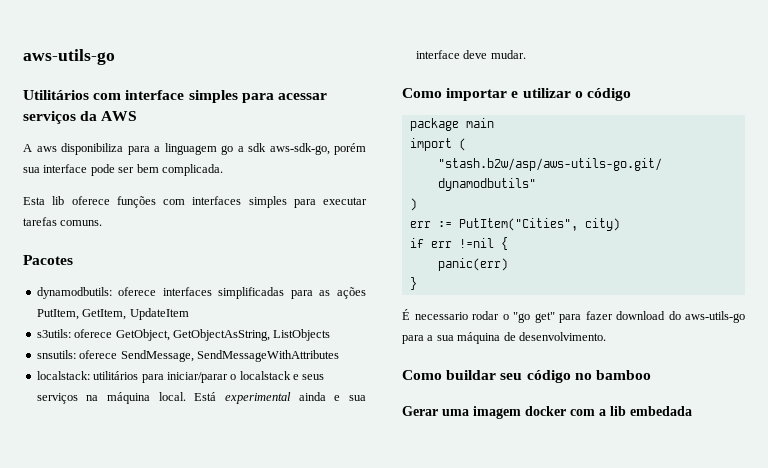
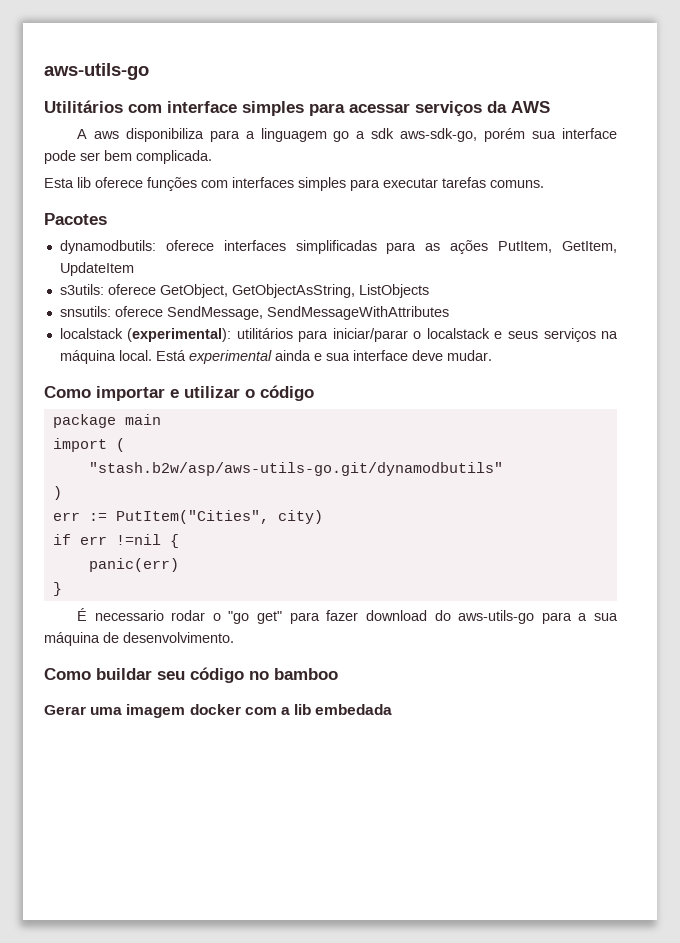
[36,371,90,380] localstack: -> [59,328,232,342] localstack (experimental):

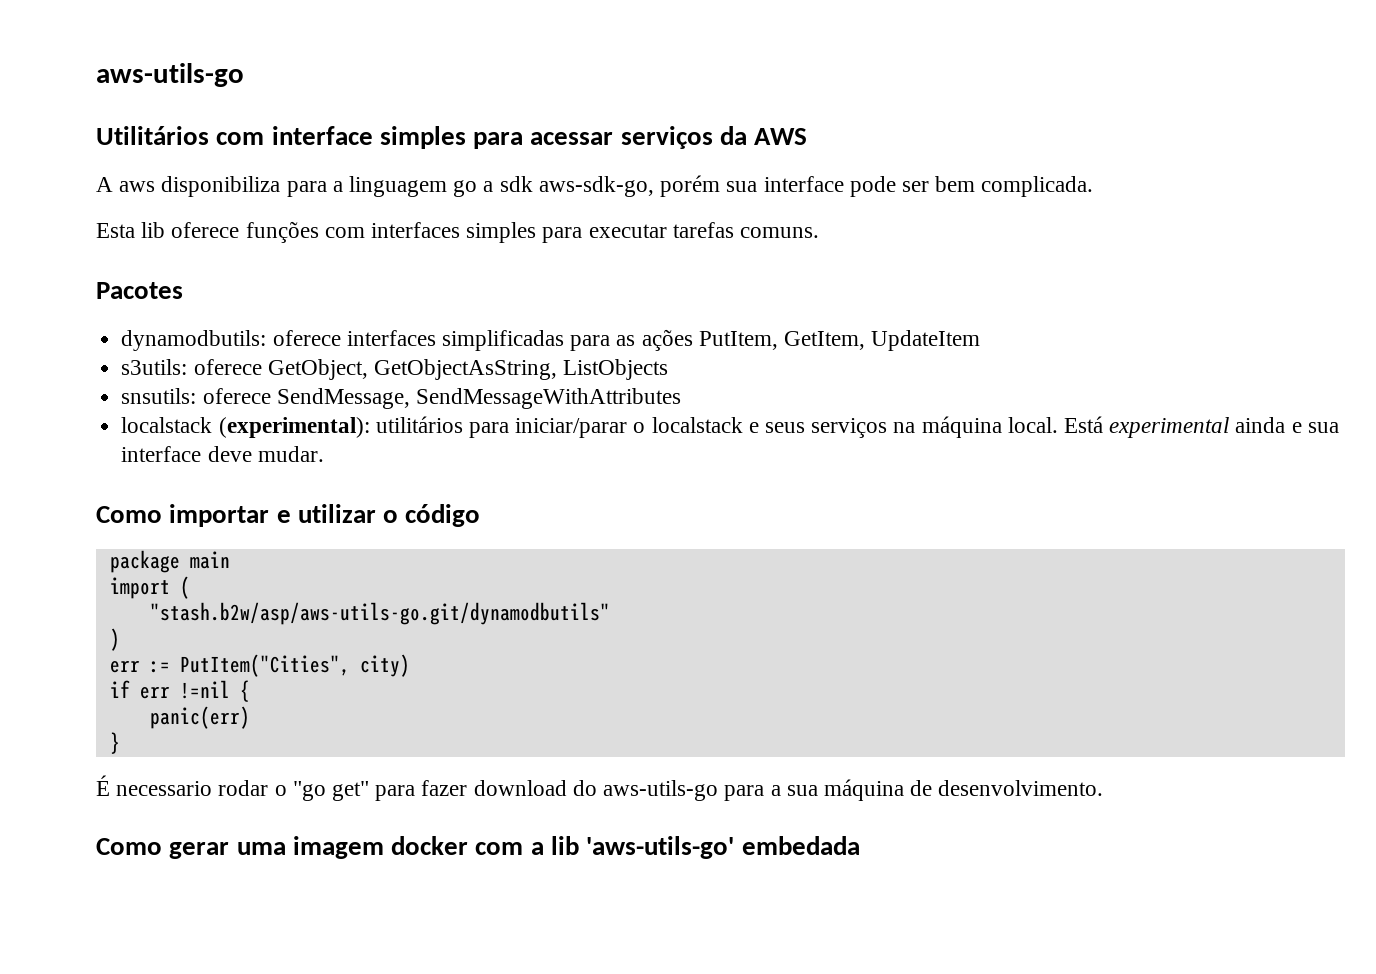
[96,667,338,683] [44,705,86,715] buildar seu código no bamboo // Gerar -> [169,842,230,859] gerar
(312, 709) none -> [586,836,735,859] 'aws-utils-go'

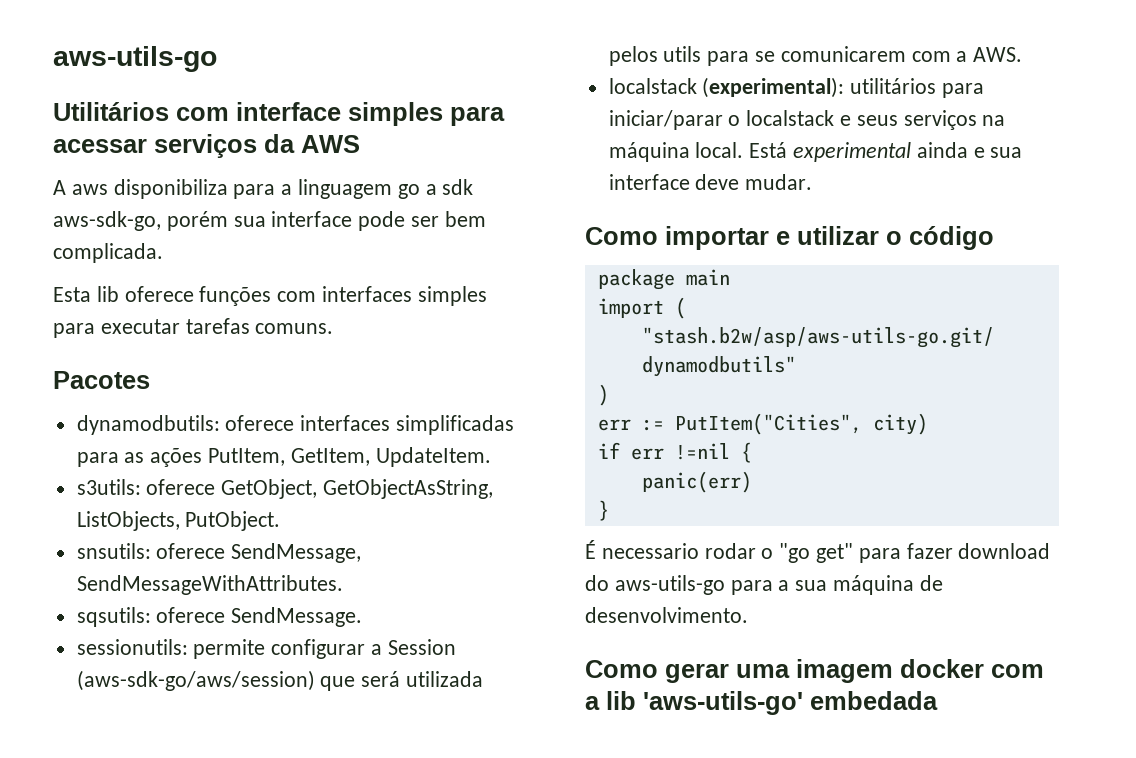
[871,330,981,351] UpdateItem -> [375,447,491,467] UpdateItem.
[563,359,669,380] ListObjects -> [76,511,281,531] ListObjects, PutObject.
[415,388,681,409] SendMessageWithAttributes -> [76,575,343,595] [76,607,363,627] [76,639,456,659] [76,670,484,691] [608,46,1023,66] SendMessageWithAttributes. // sqsutils: oferece SendMessage. // sessionutils: permite configurar a Session (aws-sdk-go/aws/session) que será utilizada pelos utils para se comunicarem com a AWS.

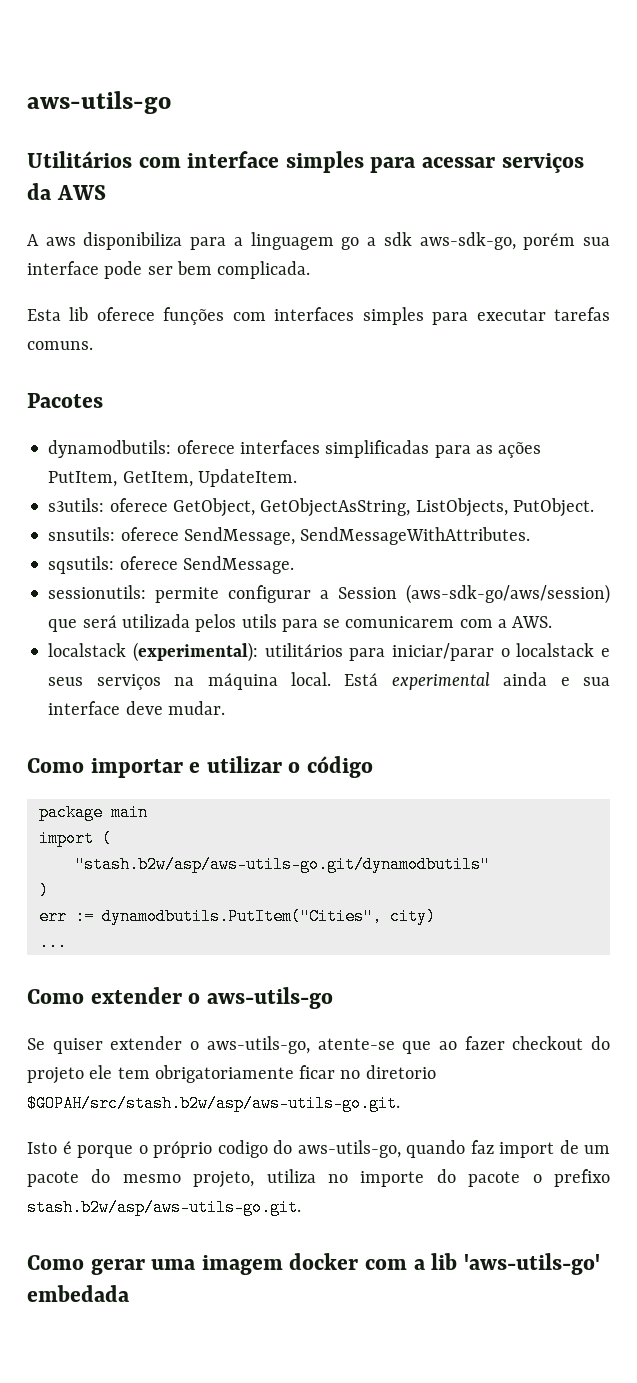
[674,413,862,435] PutItem("Cities", -> [101,908,382,925] dynamodbutils.PutItem("Cities",
[597,442,752,463] [641,471,752,493] [597,500,609,521] [585,540,1051,563] [585,575,943,595] [585,607,748,623] if err !=nil { // panic(err) // } // É necessario rodar o "go get" para fazer download do aws-utils-go para a sua máquina de desenvolvimento. -> [38,934,67,951] [27,987,333,1009] [27,1036,610,1054] [27,1065,436,1084] [27,1095,400,1112] [27,1140,610,1158] [27,1169,610,1188] [27,1199,301,1216] ... // Como extender o aws-utils-go // Se quiser extender o aws-utils-go, atente-se que ao fazer checkout do projeto ele tem obrigatoriamente ficar no diretorio $GOPAH/src/stash.b2w/asp/aws-utils-go.git. // Isto é porque o próprio codigo do aws-utils-go, quando faz import de um pacote do mesmo projeto, utiliza no importe do pacote o prefixo stash.b2w/asp/aws-utils-go.git.

